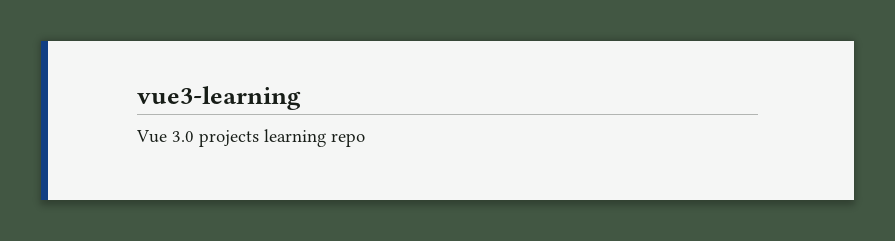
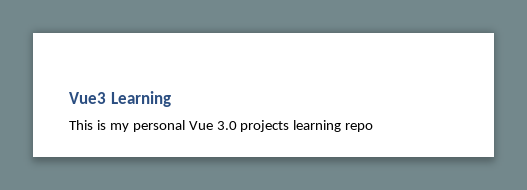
[137,86,301,110] vue3-learning // -> [69,91,171,107] [69,120,185,132] Vue3 Learning // This is my personal

